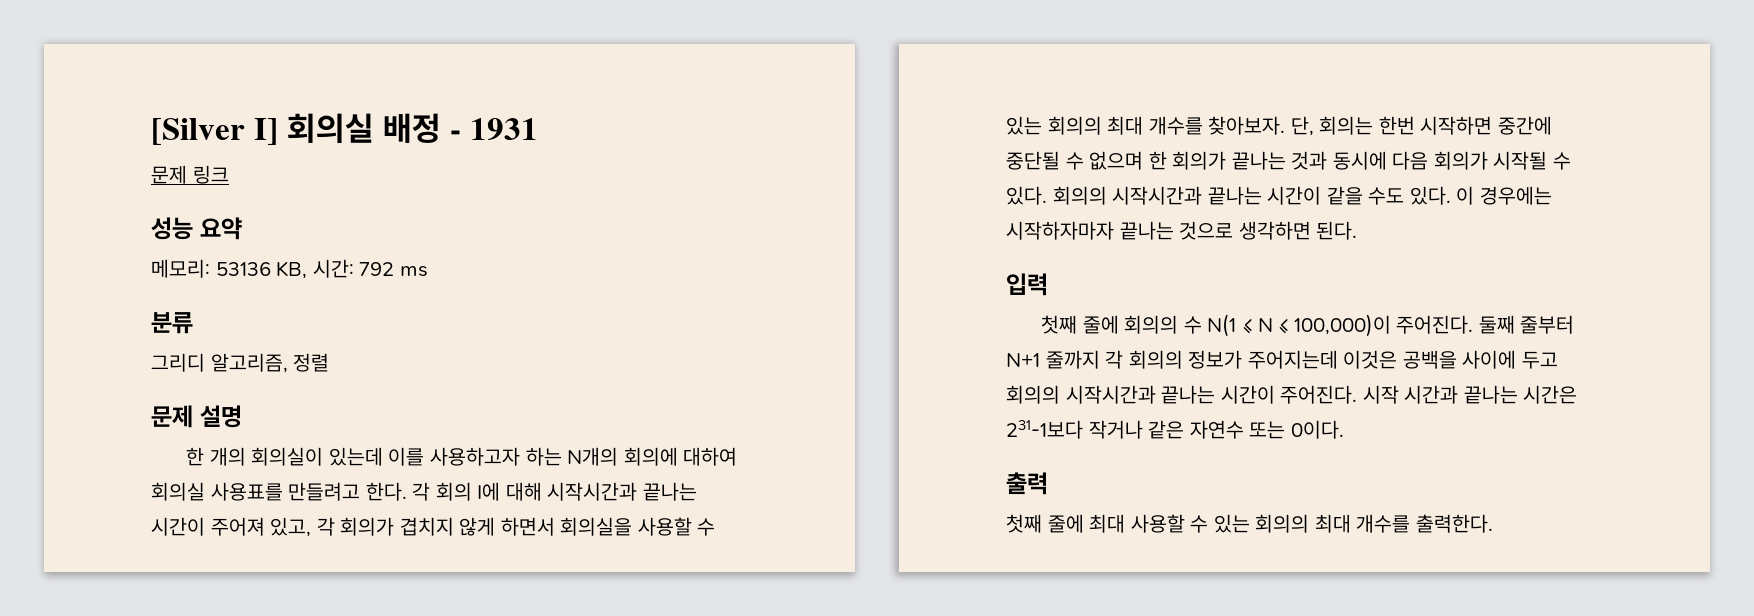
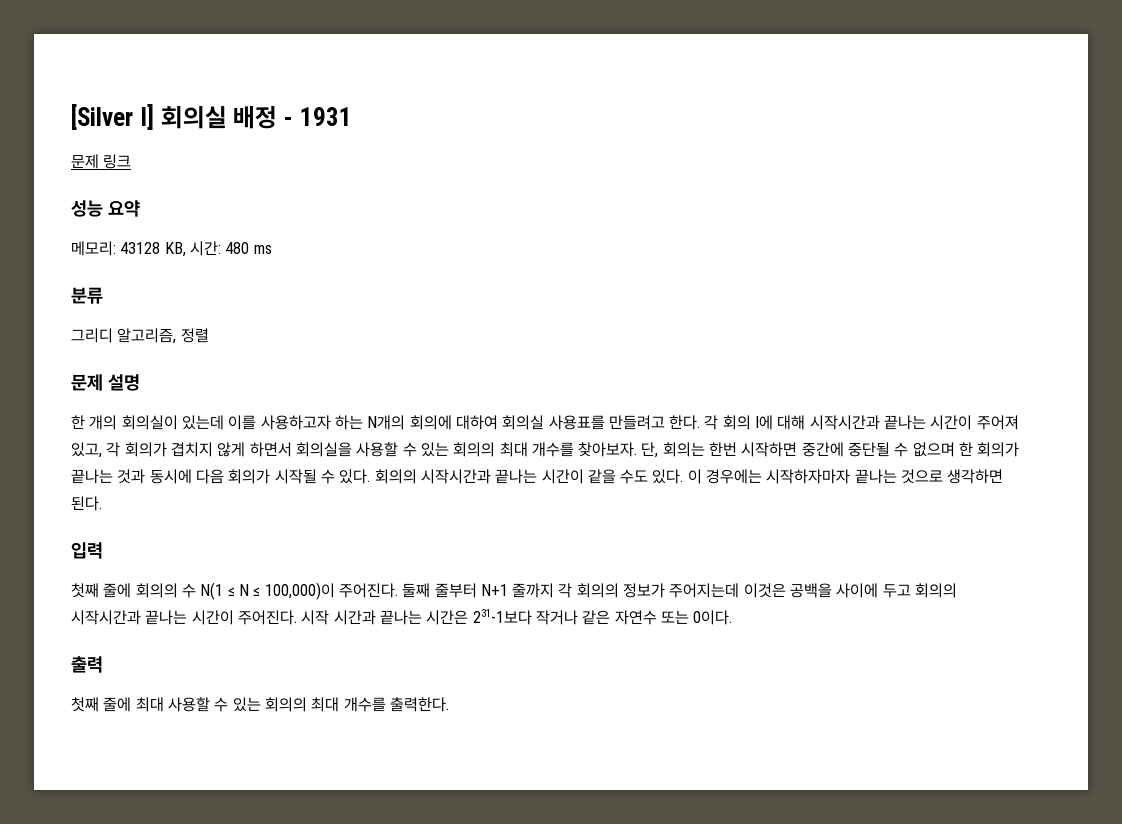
[215,262,271,276] 53136 -> [120,242,161,254] 43128
[359,262,395,276] 792 -> [225,242,250,254] 480

